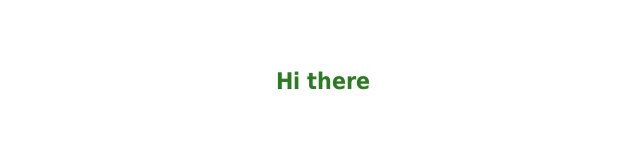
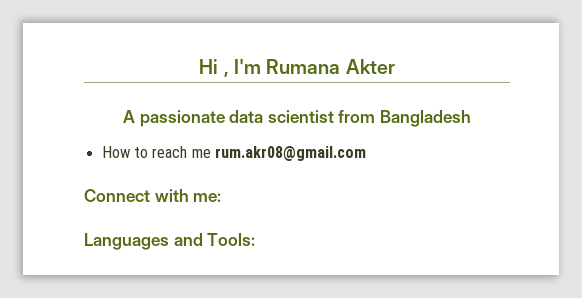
[306,70,371,91] there -> [223,59,395,77] [123,110,471,127] [101,146,366,161] [84,189,222,202] [84,233,256,250] , I'm Rumana Akter // A passionate data scientist from Bangladesh // How to reach me rum.akr08@gmail.com // Connect with me: // Languages and Tools:

